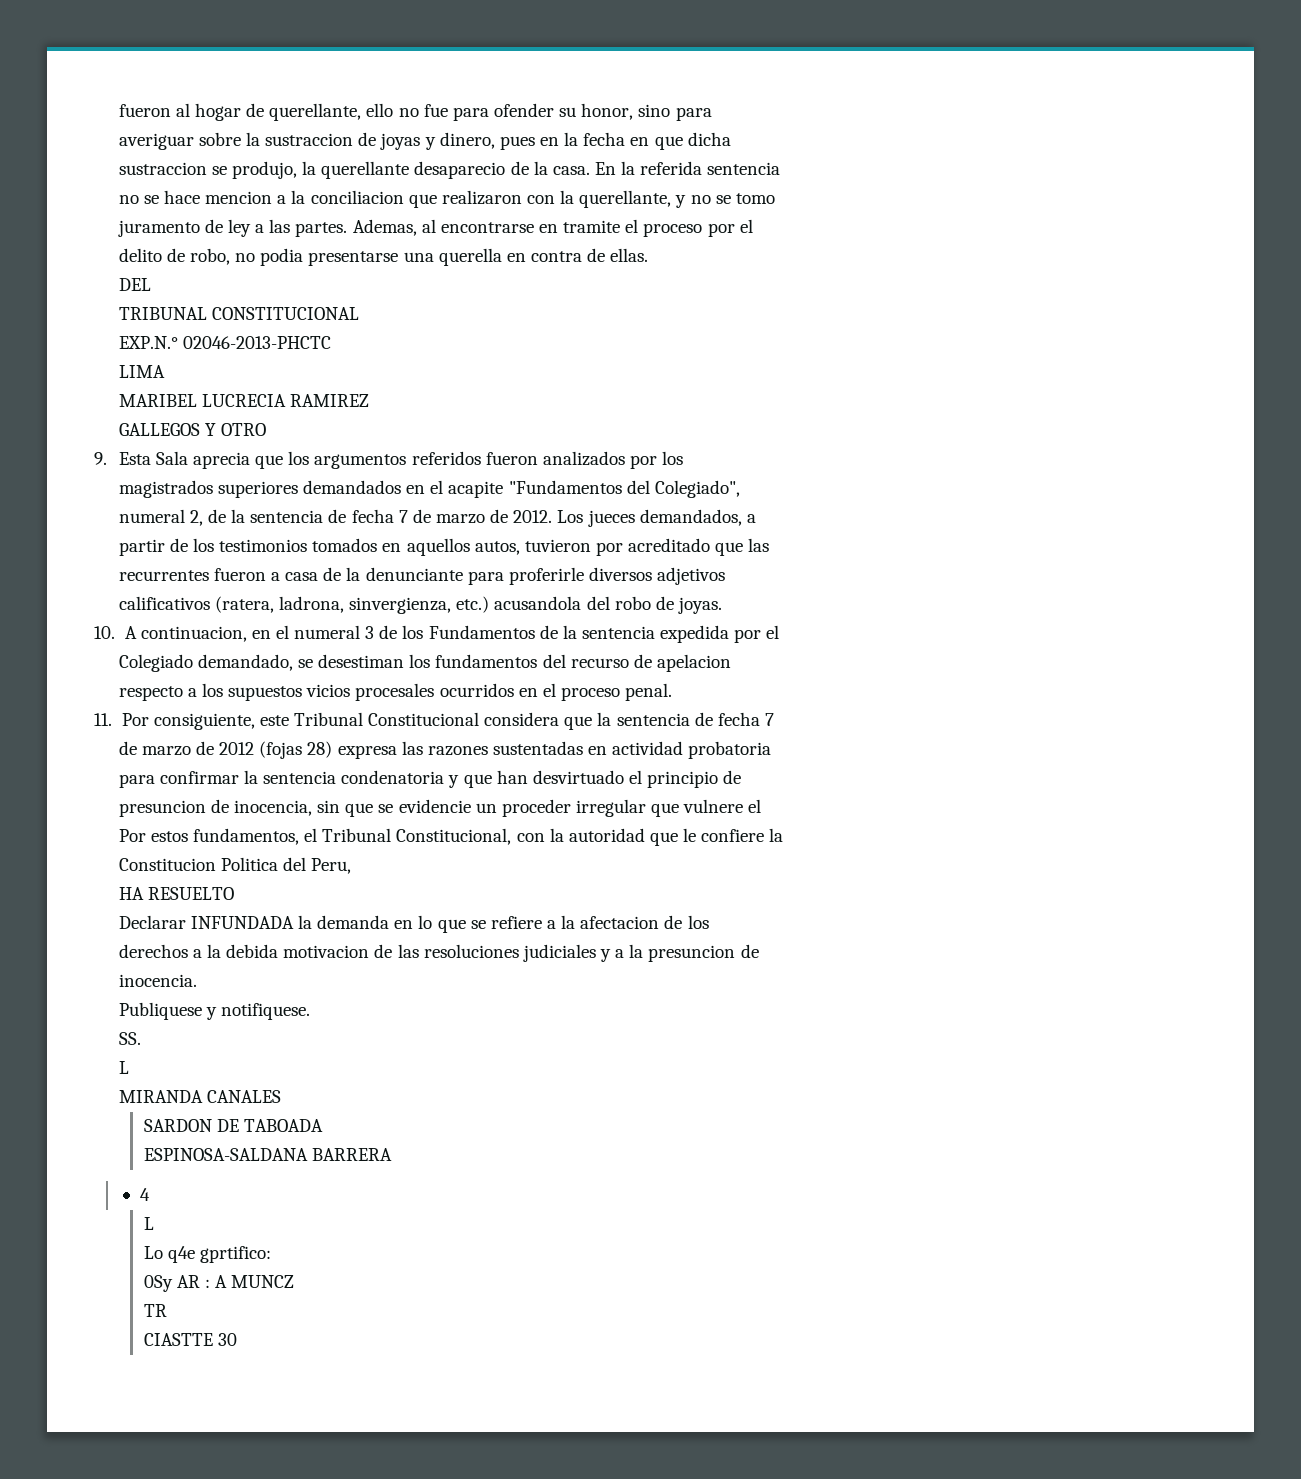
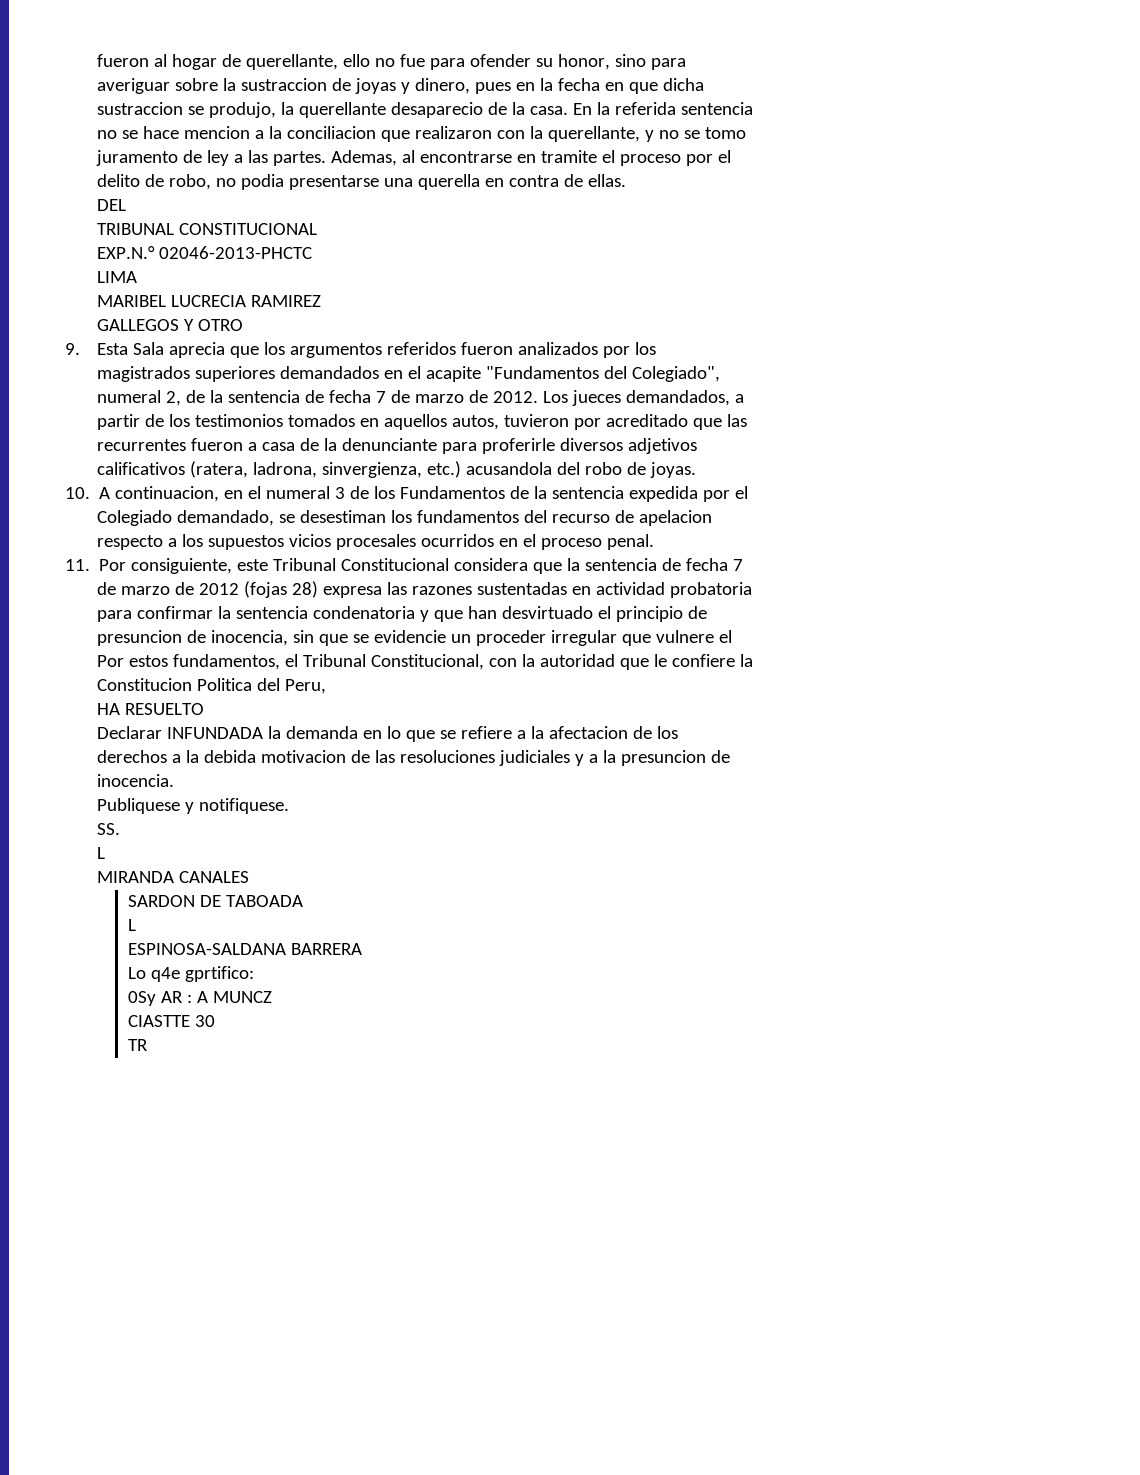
(323, 1125) none -> [128,919,137,931] // L
[139,1188,150,1201] [143,1217,154,1230] // 4 // L -> (363, 949) none
[143,1304,167,1317] // TR -> (273, 997) none
(237, 1339) none -> [128,1039,149,1051] // TR

